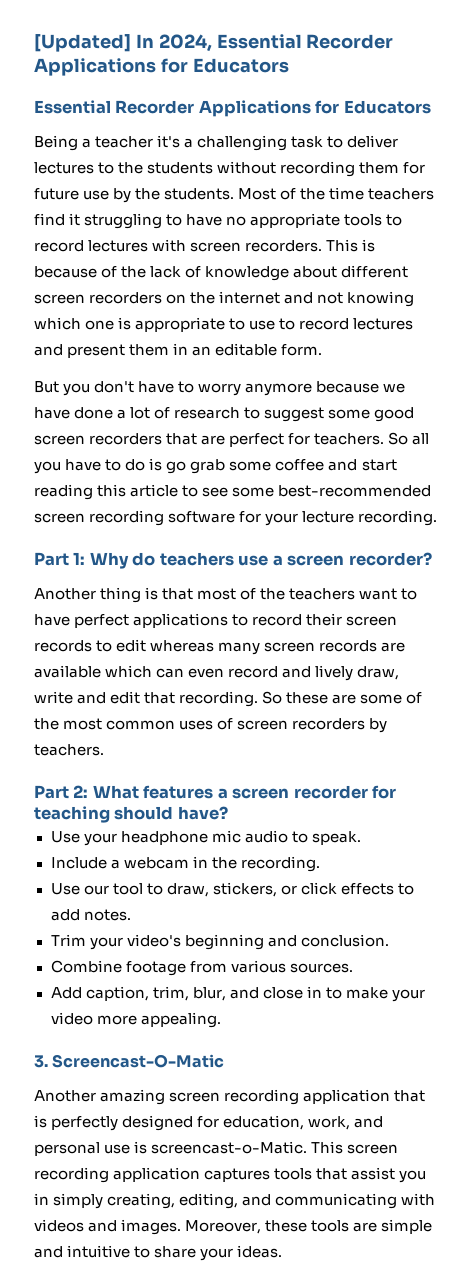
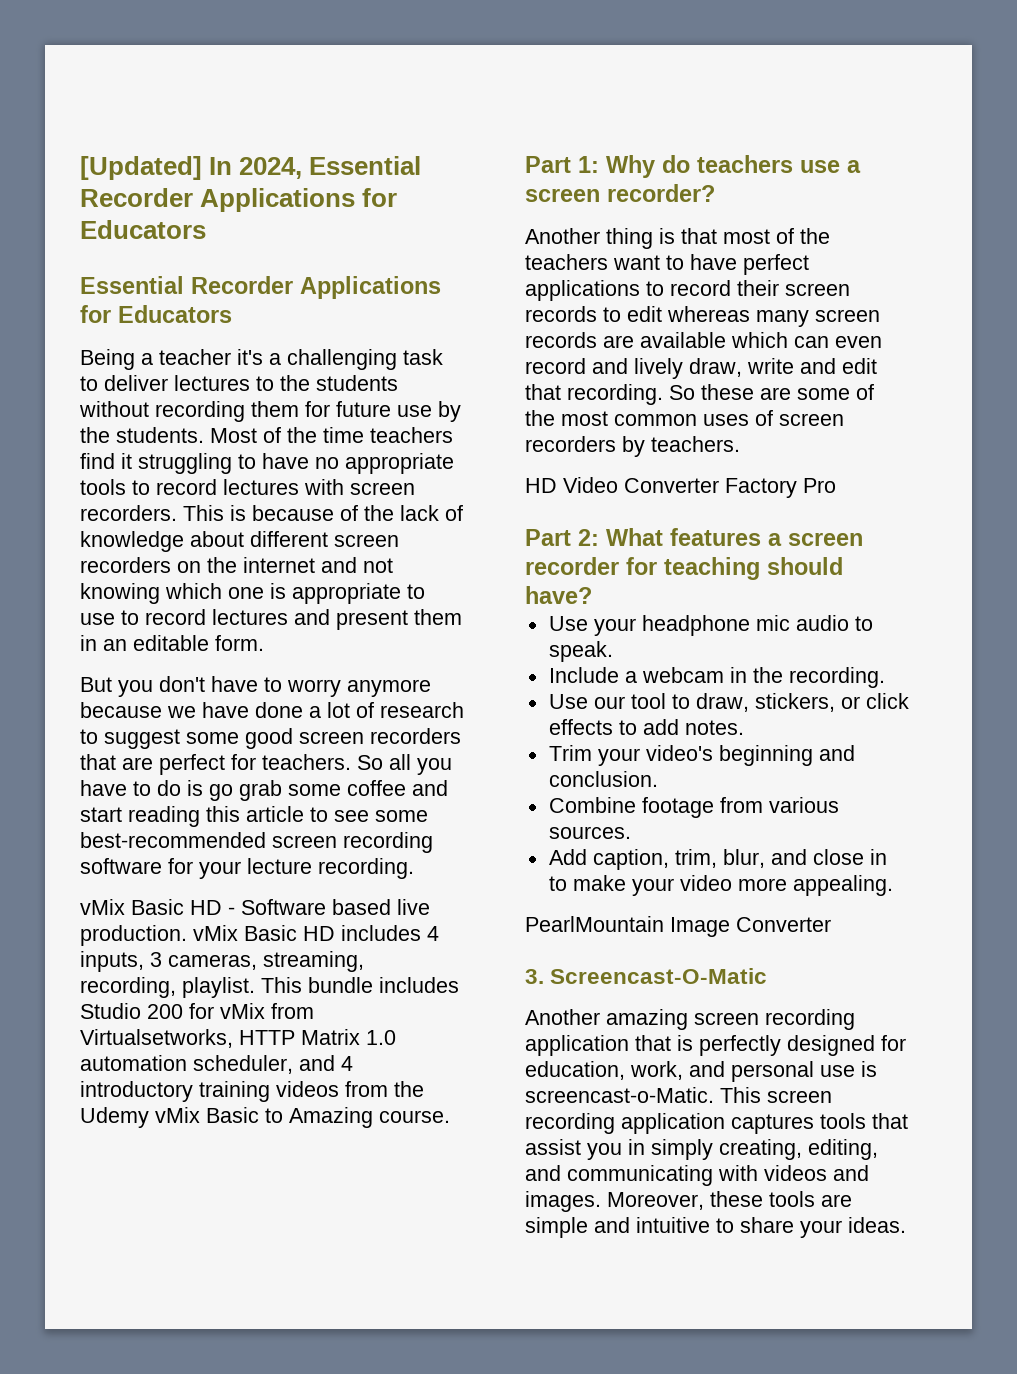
(438, 518) none -> [80,899,430,915] [80,925,439,946] [80,951,364,972] [80,977,459,998] [80,1003,314,1019] [80,1029,396,1048] [80,1055,353,1074] [80,1081,424,1102] [80,1107,450,1128] // vMix Basic HD - Software based live production. vMix Basic HD includes 4 inputs, 3 cameras, streaming, recording, playlist. This bundle includes Studio 200 for vMix from Virtualsetworks, HTTP Matrix 1.0 automation scheduler, and 4 introductory training videos from the Udemy vMix Basic to Amazing course.
(104, 750) none -> [525,477,836,498] // HD Video Converter Factory Pro
(221, 1020) none -> [525,916,831,937] // PearlMountain Image Converter

